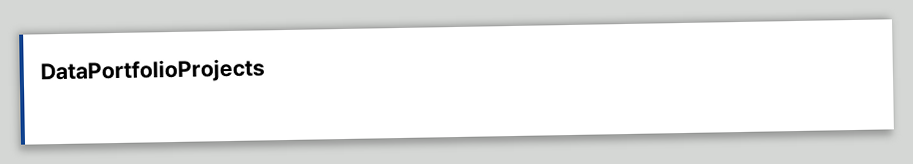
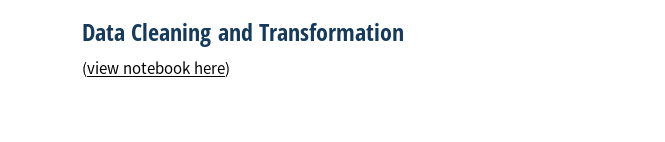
[40,58,265,85] DataPortfolioProjects -> [82,23,405,47] [82,61,231,77] Data Cleaning and Transformation // (view notebook here)

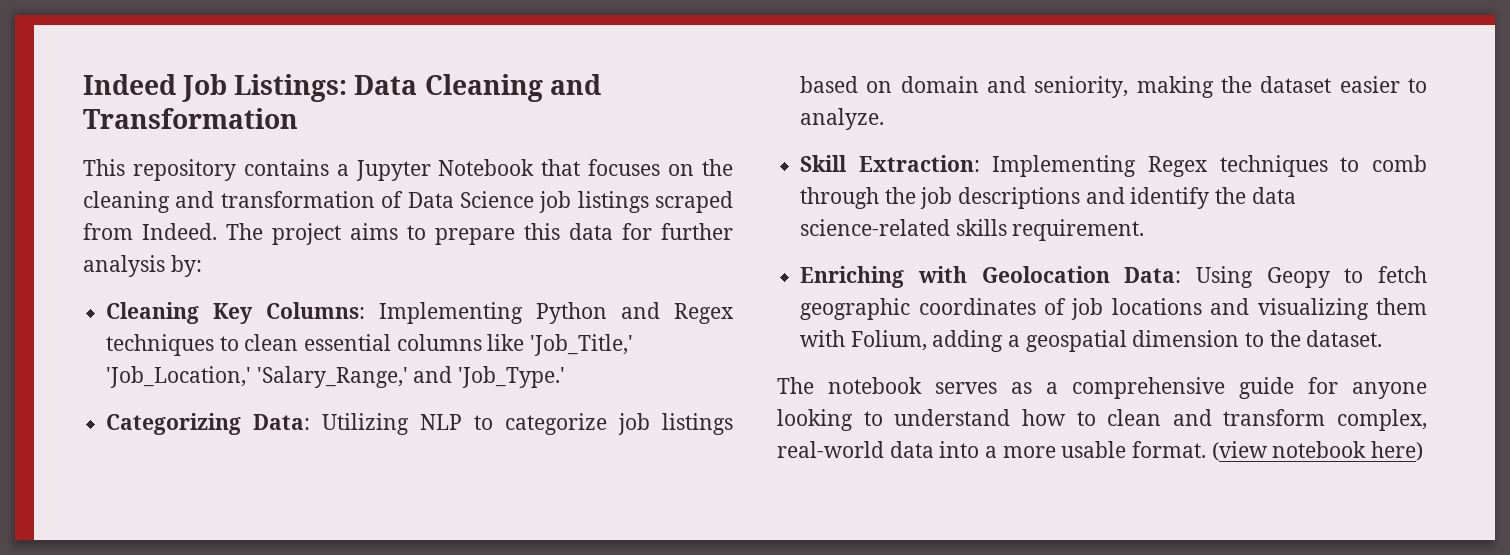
(82, 32) none -> [83,74,348,102] Indeed Job Listings:
(405, 32) none -> [83,159,734,181] [83,191,733,213] [83,223,733,245] [83,255,202,277] [106,302,734,324] [106,334,634,356] [106,366,566,388] [106,413,733,435] [800,76,1427,98] [800,108,885,130] [800,155,1427,177] [800,187,1296,209] [800,219,1145,241] [800,266,1427,288] [800,298,1427,320] [800,330,1383,352] [777,377,1427,399] [777,409,1427,431] [777,441,1207,458] This repository contains a Jupyter Notebook that focuses on the cleaning and transformation of Data Science job listings scraped from Indeed. The project aims to prepare this data for further analysis by: // Cleaning Key Columns: Implementing Python and Regex techniques to clean essential columns like 'Job_Title,' 'Job_Location,' 'Salary_Range,' and 'Job_Type.' // Categorizing Data: Utilizing NLP to categorize job listings based on domain and seniority, making the dataset easier to analyze. // Skill Extraction: Implementing Regex techniques to comb through the job descriptions and identify the data science-related skills requirement. // Enriching with Geolocation Data: Using Geopy to fetch geographic coordinates of job locations and visualizing them with Folium, adding a geospatial dimension to the dataset. // The notebook serves as a comprehensive guide for anyone looking to understand how to clean and transform complex, real-world data into a more usable format.

